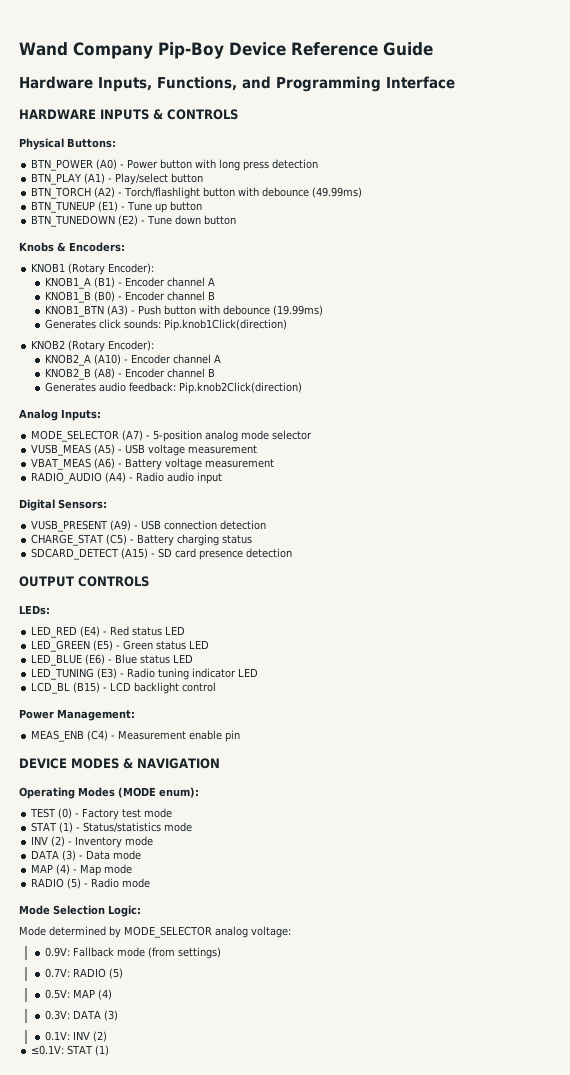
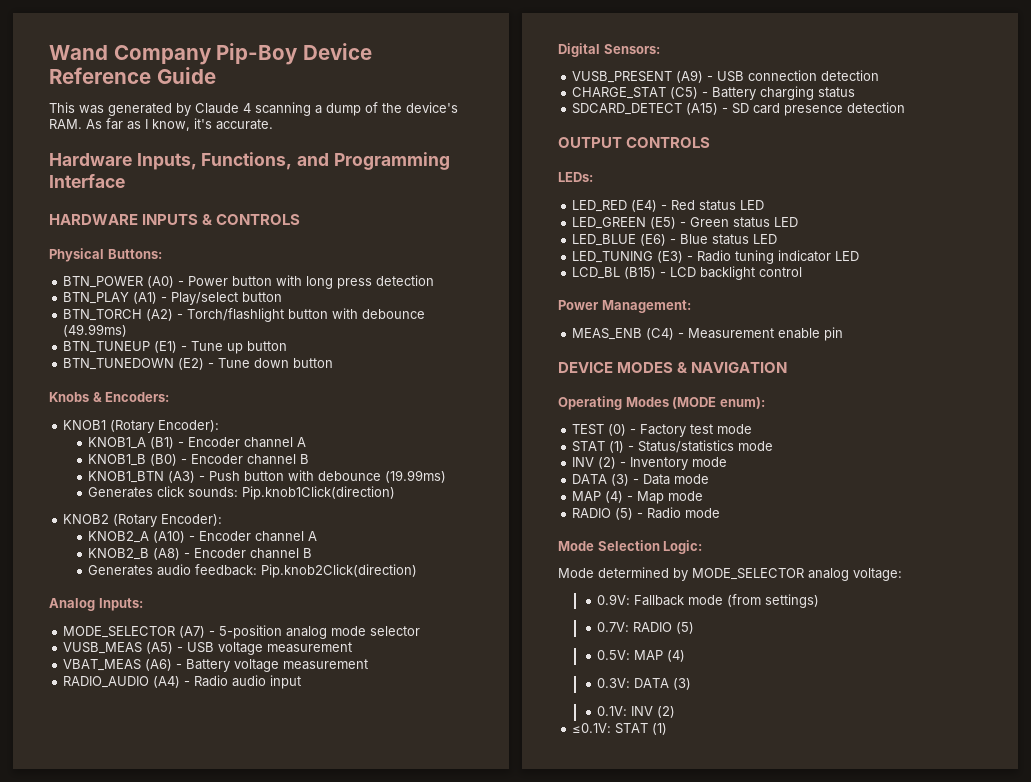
(433, 49) none -> [49,102,458,116] [49,118,273,131] // This was generated by Claude 4 scanning a dump of the device's RAM. As far as I know, it's accurate.

